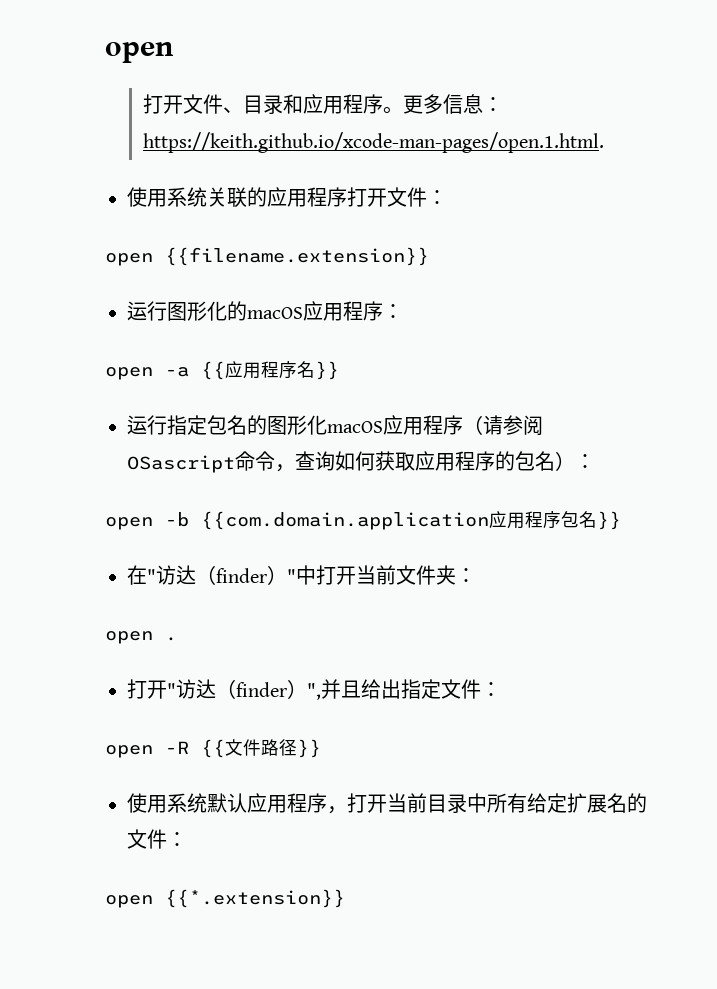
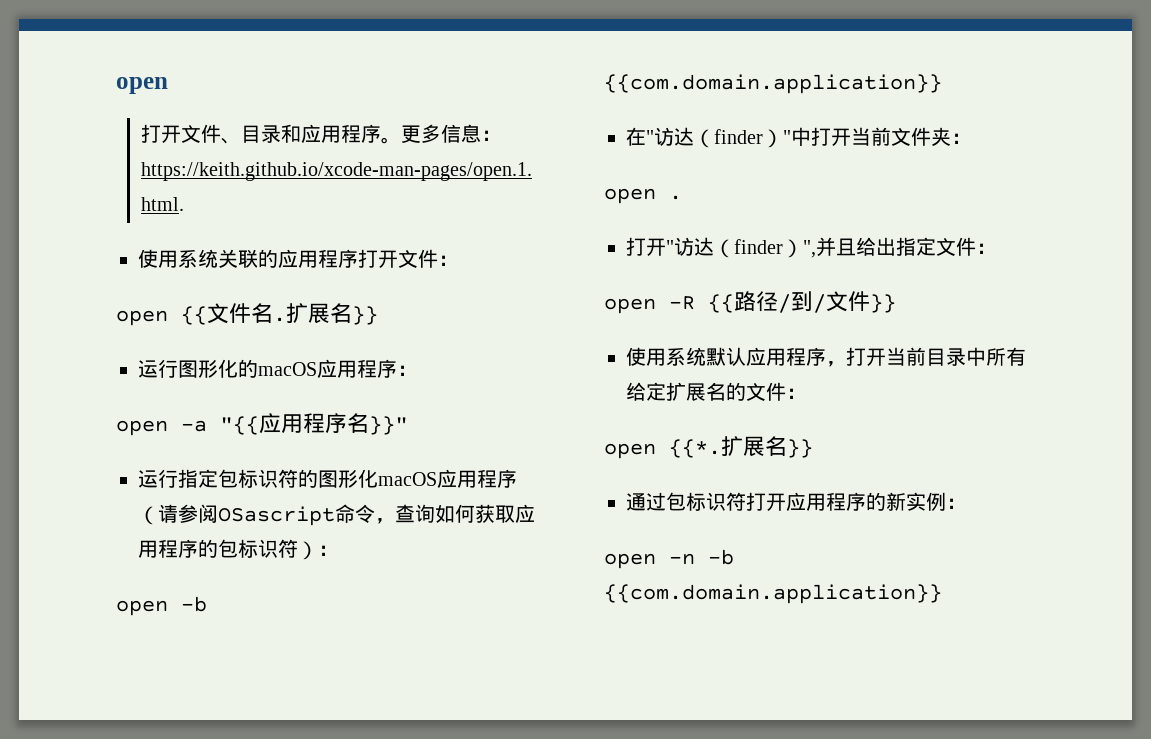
[165,247,429,266] {{filename.extension}} -> [181,303,378,325] {{文件名.扩展名}}
[201,361,225,380] {{ -> [220,416,259,435] "{{
[315,361,339,380] }} -> [369,416,408,435] }}"
[227,415,247,435] 名 -> [238,469,298,488] 标识符
[535,451,555,471] 名 -> [238,539,298,558] 标识符
[201,511,621,530] {{com.domain.application应用程序包名}} -> [604,74,942,94] {{com.domain.application}}
[225,739,297,756] 文件路径 -> [734,291,870,313] 路径/到/文件
[165,889,345,908] {{*.extension}} -> [669,436,813,458] [626,492,966,511] [604,549,734,569] [604,584,942,604] {{*.扩展名}} // 通过包标识符打开应用程序的新实例： // open -n -b {{com.domain.application}}

